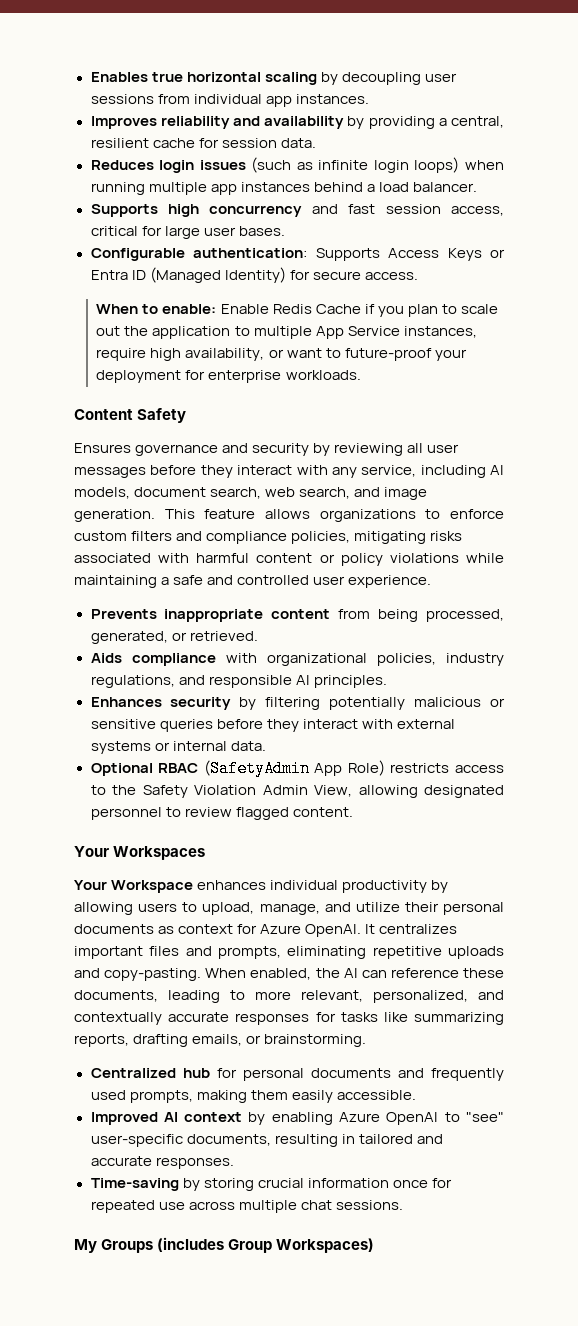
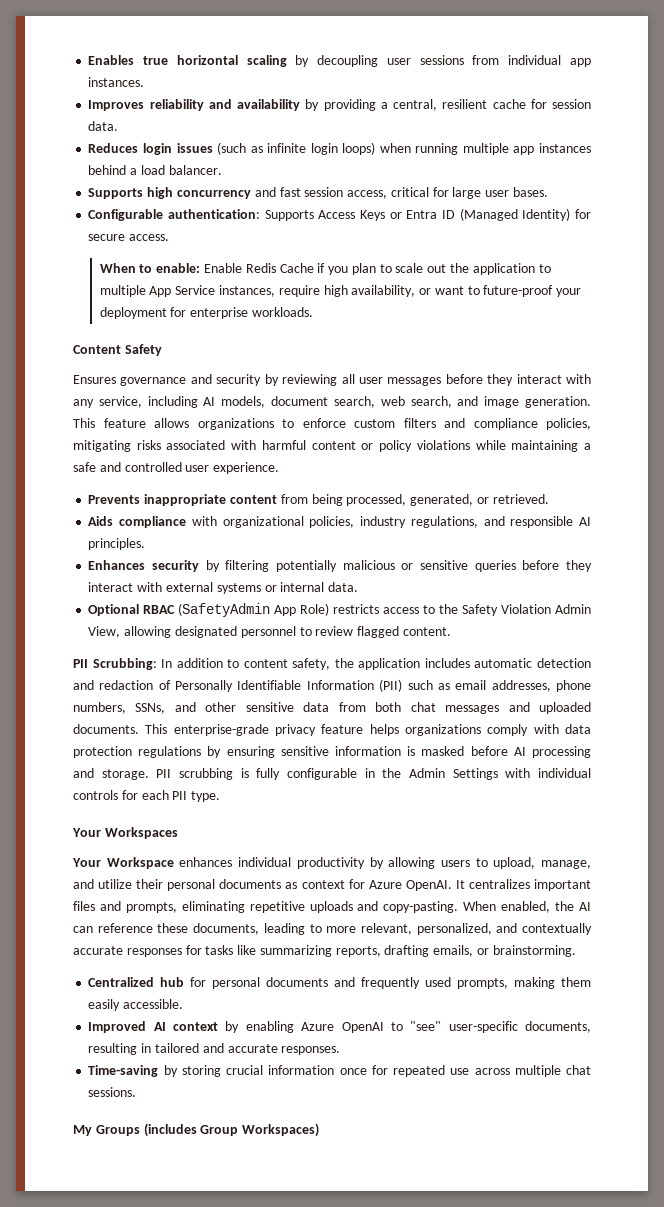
(353, 812) none -> [73,658,591,670] [73,679,591,692] [73,702,591,714] [73,724,591,736] [73,746,591,758] [73,768,592,780] [73,790,221,802] // PII Scrubbing: In addition to content safety, the application includes automatic detection and redaction of Personally Identifiable Information (PII) such as email addresses, phone numbers, SSNs, and other sensitive data from both chat messages and uploaded documents. This enterprise-grade privacy feature helps organizations comply with data protection regulations by ensuring sensitive information is masked before AI processing and storage. PII scrubbing is fully configurable in the Admin Settings with individual controls for each PII type.

